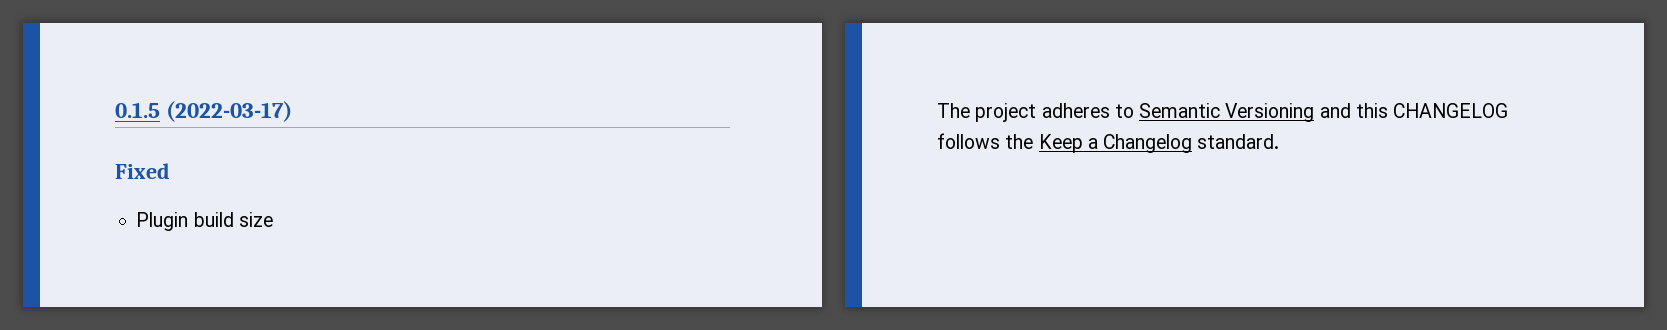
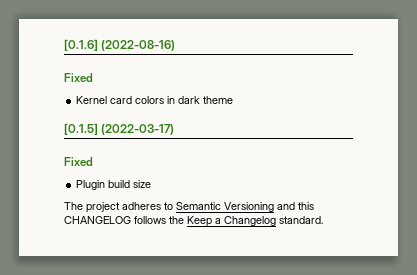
[115,102,160,118] 0.1.5 -> [64,39,176,51] [64,73,93,82] [76,96,234,104] [64,123,98,135] [0.1.6] (2022-08-16) // Fixed // Kernel card colors in dark theme // [0.1.5]

